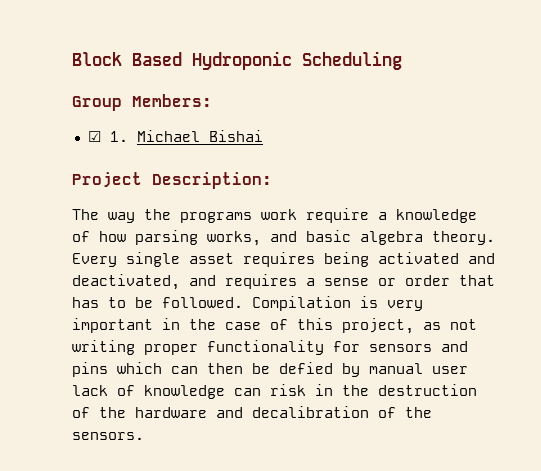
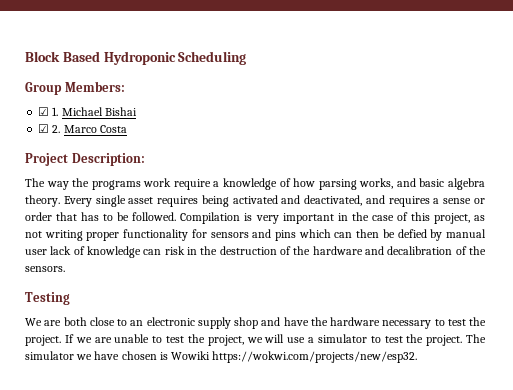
(263, 136) none -> [38,124,127,133] // ☑ 2. Marco Costa
(144, 436) none -> [25,292,70,305] [25,317,486,329] [25,334,486,346] [25,351,418,363] // Testing // We are both close to an electronic supply shop and have the hardware necessary to test the project. If we are unable to test the project, we will use a simulator to test the project. The simulator we have chosen is Wowiki https://wokwi.com/projects/new/esp32.

